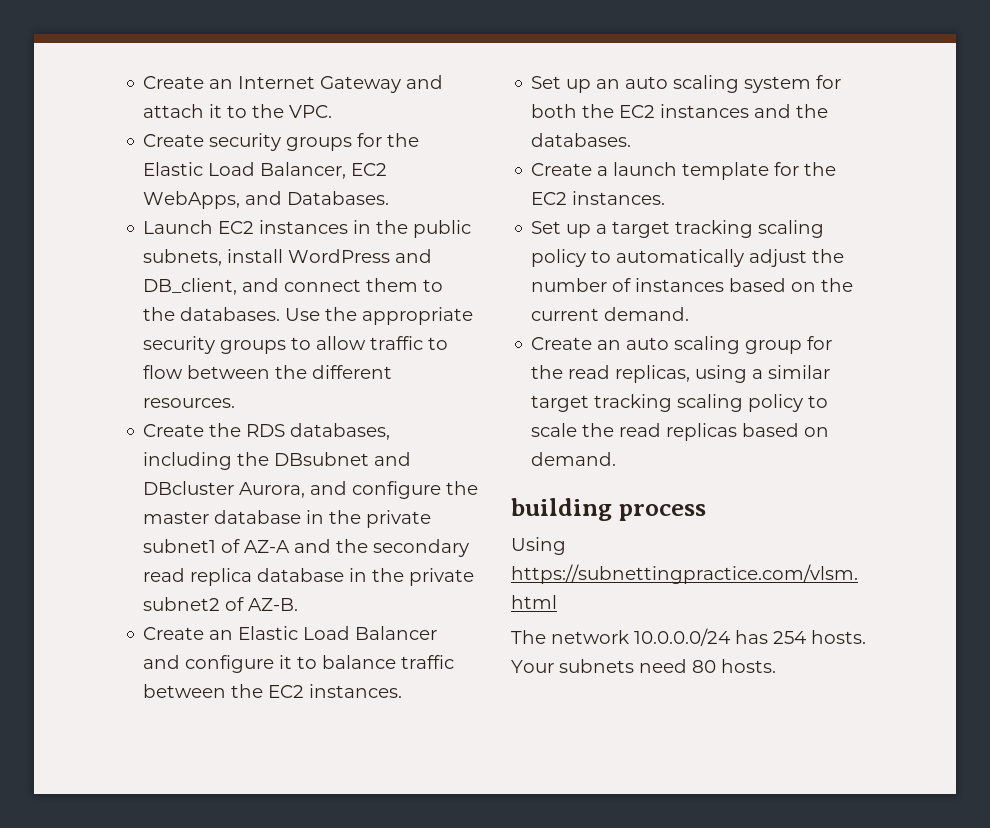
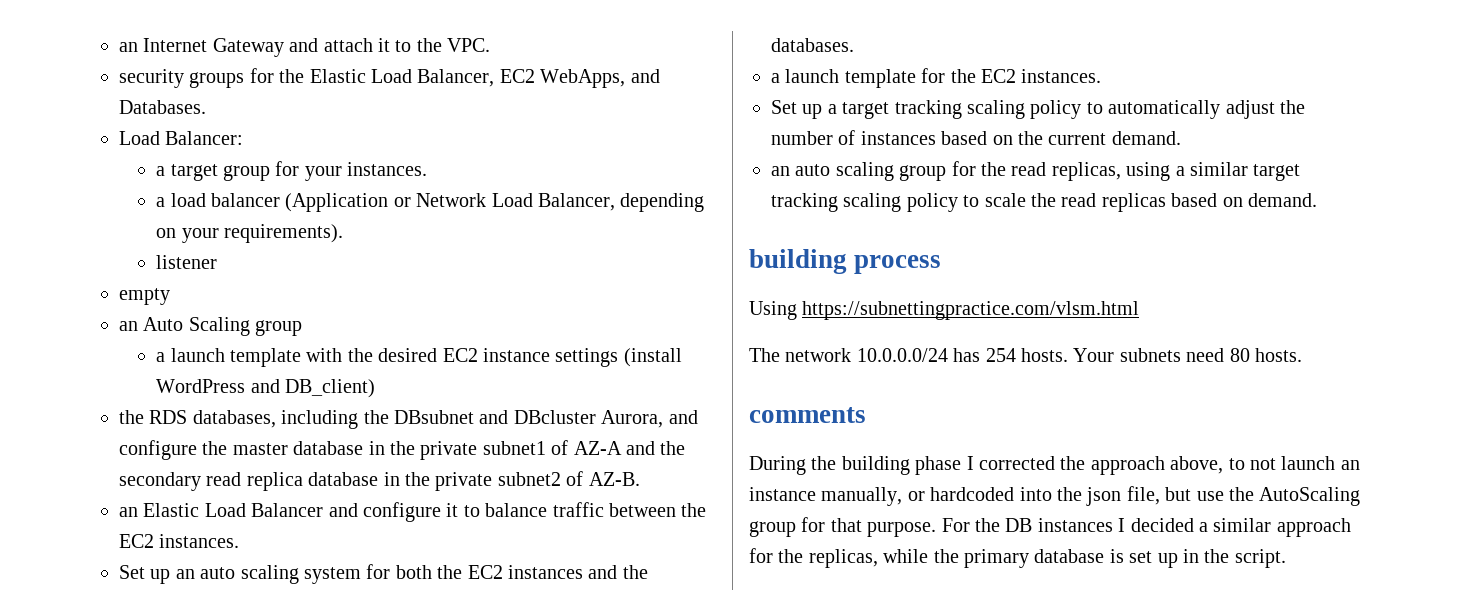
[143,76,205,89] Create -> (119, 47) none
[143,134,205,147] Create -> (491, 45) none
[143,220,472,238] [143,249,433,266] [143,278,444,295] [143,307,474,325] [143,336,449,354] [143,365,393,379] [143,398,236,408] [143,424,205,437] Launch EC2 instances in the public subnets, install WordPress and DB_client, and connect them to the databases. Use the appropriate security groups to allow traffic to flow between the different resources. // Create -> [119,131,244,145] [156,161,428,181] [156,193,705,212] [156,224,344,243] [156,255,218,269] [119,288,170,305] [119,317,303,336] [156,348,682,367] [156,379,376,398] Load Balancer: // a target group for your instances. // a load balancer (Application or Network Load Balancer, depending on your requirements). // listener // empty // an Auto Scaling group // a launch template with the desired EC2 instance settings (install WordPress and DB_client) //
[143,627,205,640] Create -> (640, 479) none
[531,163,593,176] Create -> (854, 45) none
[531,337,593,350] Create -> (1181, 138) none
(776, 666) none -> [749,407,866,423] [749,456,1360,475] [749,486,1361,506] [749,517,1351,537] [749,548,1286,568] // comments // During the building phase I corrected the approach above, to not launch an instance manually, or hardcoded into the json file, but use the AutoScaling group for that purpose. For the DB instances I decided a similar approach for the replicas, while the primary database is set up in the script.

